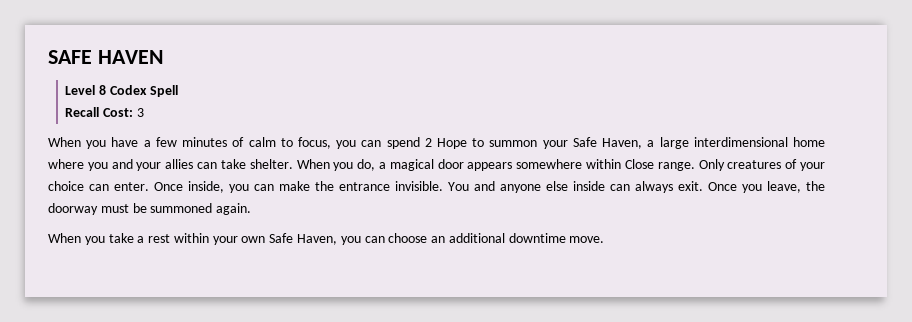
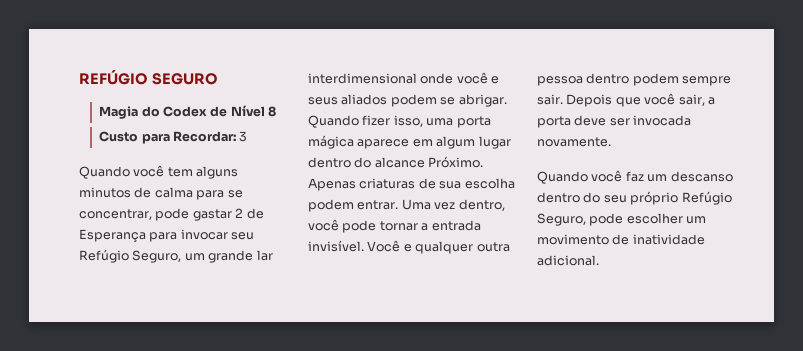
[48,50,163,64] [65,85,178,97] [65,107,144,117] [48,137,826,149] [48,159,826,171] [48,181,825,193] [48,203,252,215] [48,233,605,245] SAFE HAVEN // Level 8 Codex Spell // Recall Cost: 3 // When you have a few minutes of calm to focus, you can spend 2 Hope to summon your Safe Haven, a large interdimensional home where you and your allies can take shelter. When you do, a magical door appears somewhere within Close range. Only creatures of your choice can enter. Once inside, you can make the entrance invisible. You and anyone else inside can always exit. Once you leave, the doorway must be summoned again. // When you take a rest within your own Safe Haven, you can choose an additional downtime move. -> [79,70,218,85] [99,105,277,119] [99,131,248,144] [79,165,239,179] [79,187,243,200] [79,208,264,221] [79,229,255,243] [79,249,273,263] [308,72,500,84] [308,94,507,107] [308,115,491,128] [308,135,511,149] [308,156,484,168] [308,178,515,191] [308,199,505,212] [308,219,481,233] [308,240,510,254] [537,73,732,86] [537,93,715,107] [537,115,692,128] [537,137,611,147] [537,170,733,184] [537,191,732,205] [537,213,707,226] [537,234,705,245] [537,255,599,266] REFÚGIO SEGURO // Magia do Codex de Nível 8 // Custo para Recordar: 3 // Quando você tem alguns minutos de calma para se concentrar, pode gastar 2 de Esperança para invocar seu Refúgio Seguro, um grande lar interdimensional onde você e seus aliados podem se abrigar. Quando fizer isso, uma porta mágica aparece em algum lugar dentro do alcance Próximo. Apenas criaturas de sua escolha podem entrar. Uma vez dentro, você pode tornar a entrada invisível. Você e qualquer outra pessoa dentro podem sempre sair. Depois que você sair, a porta deve ser invocada novamente. // Quando você faz um descanso dentro do seu próprio Refúgio Seguro, pode escolher um movimento de inatividade adicional.

